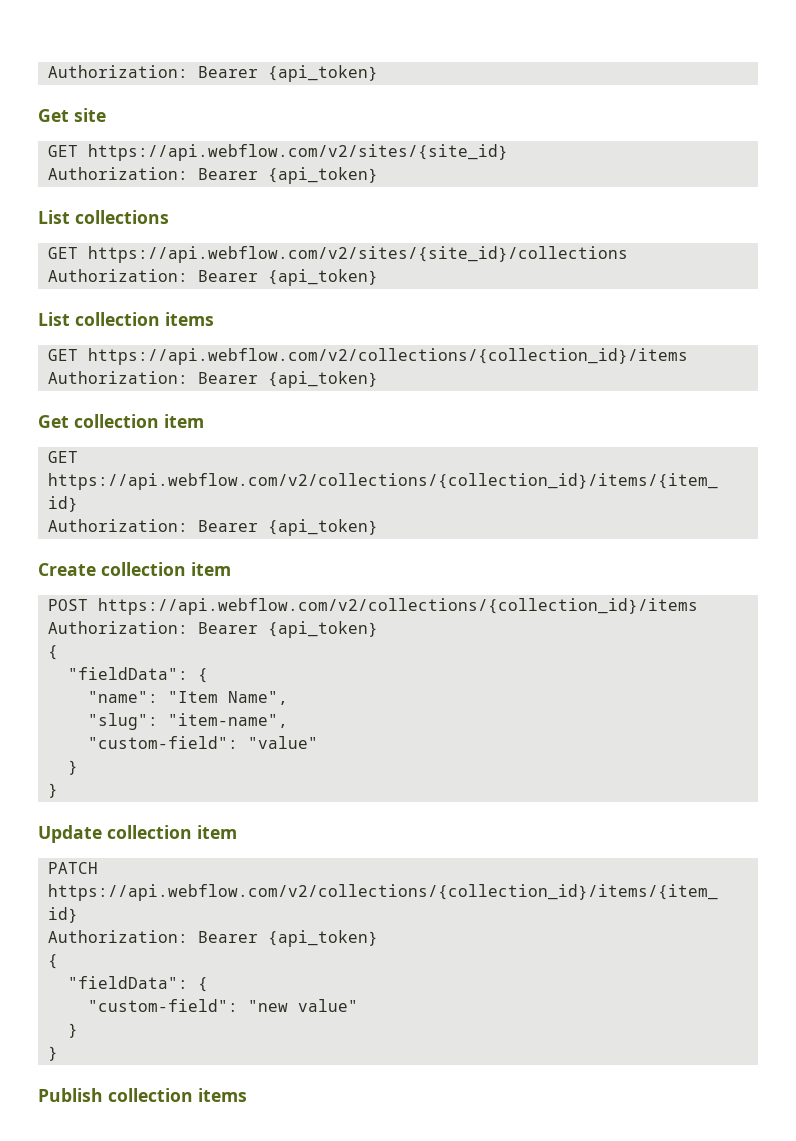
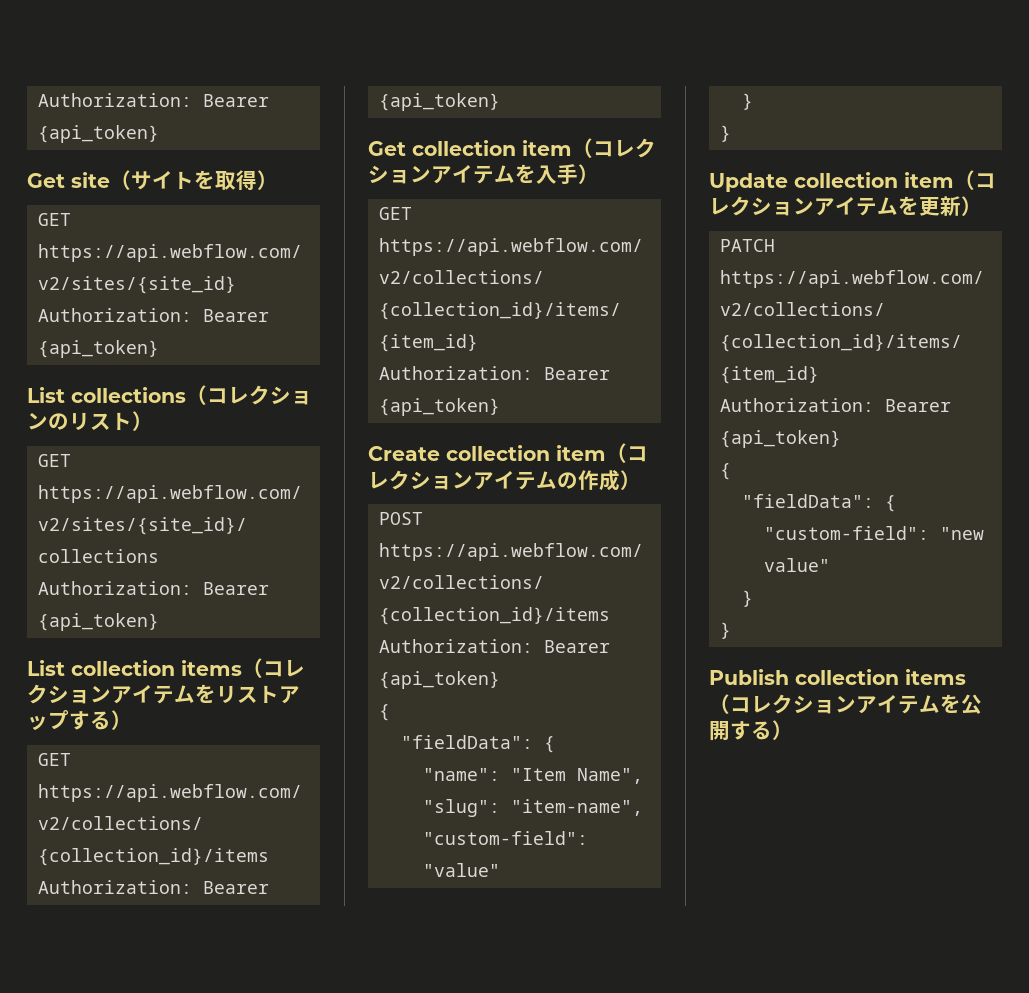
(106, 115) none -> [110,170,278,190] （サイトを取得）
(169, 217) none -> [186,385,312,405] [27,411,153,431] （コレクションのリスト）
(214, 319) none -> [242,658,305,678] [27,684,300,704] [27,710,132,730] （コレクションアイテムをリストアップする）
(204, 421) none -> [572,138,656,158] [368,164,599,185] （コレクションアイテムを入手）
(231, 569) none -> [606,443,648,463] [368,469,641,491] （コレクションアイテムの作成）
(237, 832) none -> [954,170,996,190] [709,196,982,216] （コレクションアイテムを更新）
(247, 1095) none -> [709,694,982,714] [709,720,793,741] （コレクションアイテムを公開する）

